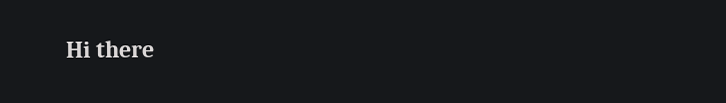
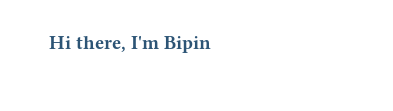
[95,40,156,58] there -> [76,36,212,53] there, I'm Bipin

